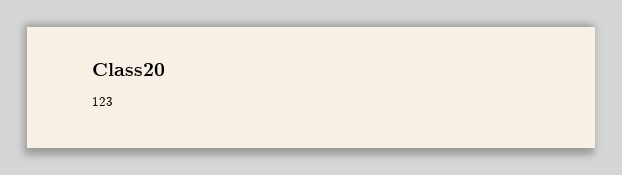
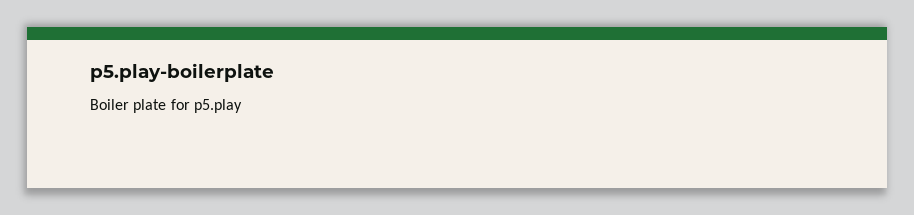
[92,63,165,76] [92,97,113,106] Class20 // 123 -> [90,63,274,82] [90,99,242,113] p5.play-boilerplate // Boiler plate for p5.play

